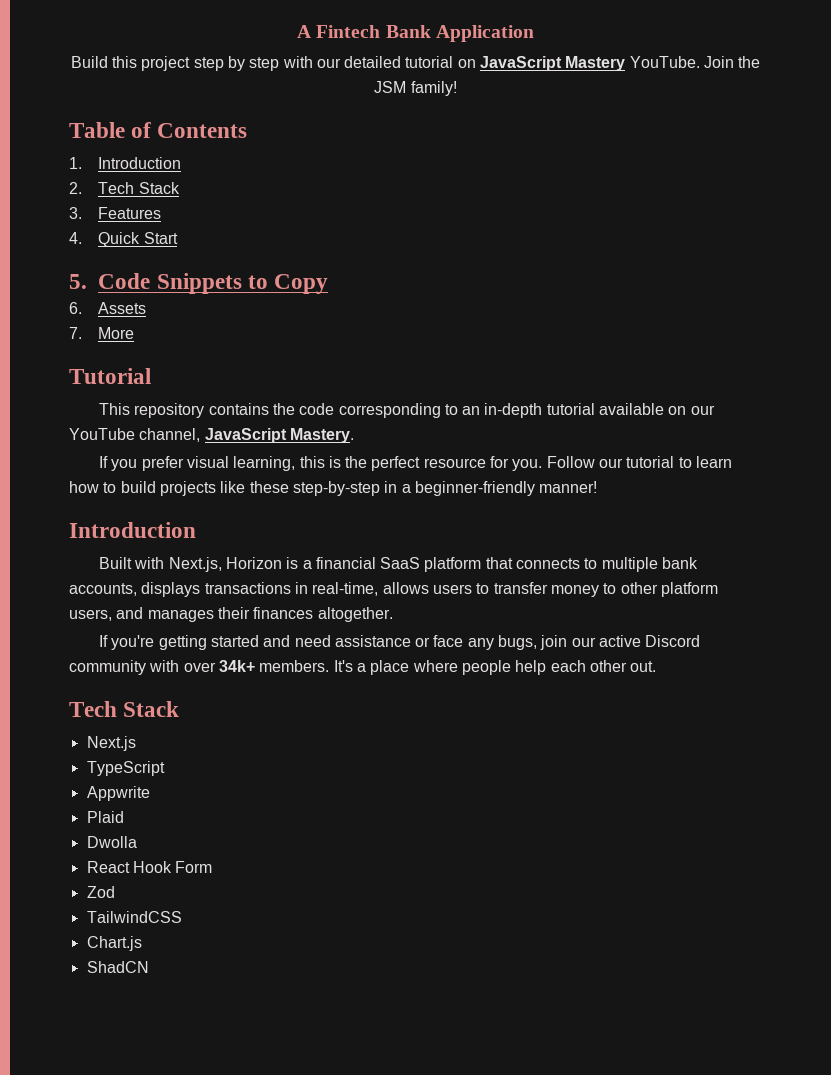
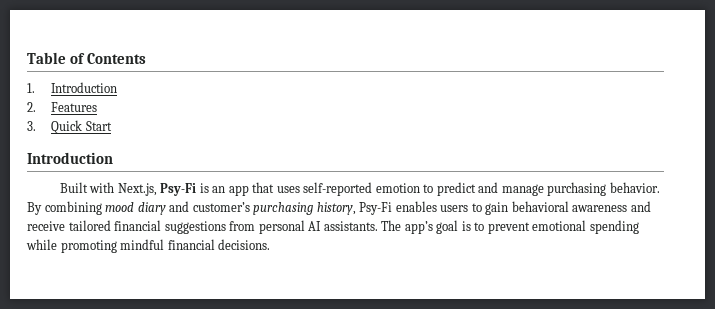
[297,25,534,42] [70,56,761,71] [374,81,457,96] A Fintech Bank Application // Build this project step by step with our detailed tutorial on JavaScript Mastery YouTube. Join the JSM family! // -> (27, 58) none
[98,182,180,194] [69,207,82,219] Tech Stack // 3. -> (36, 107) none
[69,232,82,244] 4. -> [27,121,36,131] 3.
[69,273,329,294] [69,302,147,314] [69,327,135,339] [69,368,151,384] [98,403,715,418] [69,428,354,443] [98,456,733,471] [69,481,598,496] [69,522,196,538] [98,557,699,572] [69,582,718,597] [69,607,393,622] [98,635,701,650] [69,660,657,675] [69,701,180,717] [86,736,136,751] [86,761,165,776] [86,786,150,801] [86,811,124,823] [86,836,137,848] [86,861,213,873] [86,886,115,898] [86,911,182,923] [86,936,142,951] [86,961,149,973] 5. Code Snippets to Copy // 6. Assets // 7. More // Tutorial // This repository contains the code corresponding to an in-depth tutorial available on our YouTube channel, JavaScript Mastery. // If you prefer visual learning, this is the perfect resource for you. Follow our tutorial to learn how to build projects like these step-by-step in a beginner-friendly manner! // Introduction // Built with Next.js, Horizon is a financial SaaS platform that connects to multiple bank accounts, displays transactions in real-time, allows users to transfer money to other platform users, and manages their finances altogether. // If you're getting started and need assistance or face any bugs, join our active Discord community with over 34k+ members. It's a place where people help each other out. // Tech Stack // Next.js // TypeScript // Appwrite // Plaid // Dwolla // React Hook Form // Zod // TailwindCSS // Chart.js // ShadCN -> [27,152,113,164] [59,182,660,196] [27,201,651,215] [27,220,639,234] [26,239,271,253] Introduction // Built with Next.js, Psy-Fi is an app that uses self-reported emotion to predict and manage purchasing behavior. By combining mood diary and customer’s purchasing history, Psy-Fi enables users to gain behavioral awareness and receive tailored financial suggestions from personal AI assistants. The app’s goal is to prevent emotional spending while promoting mindful financial decisions.

